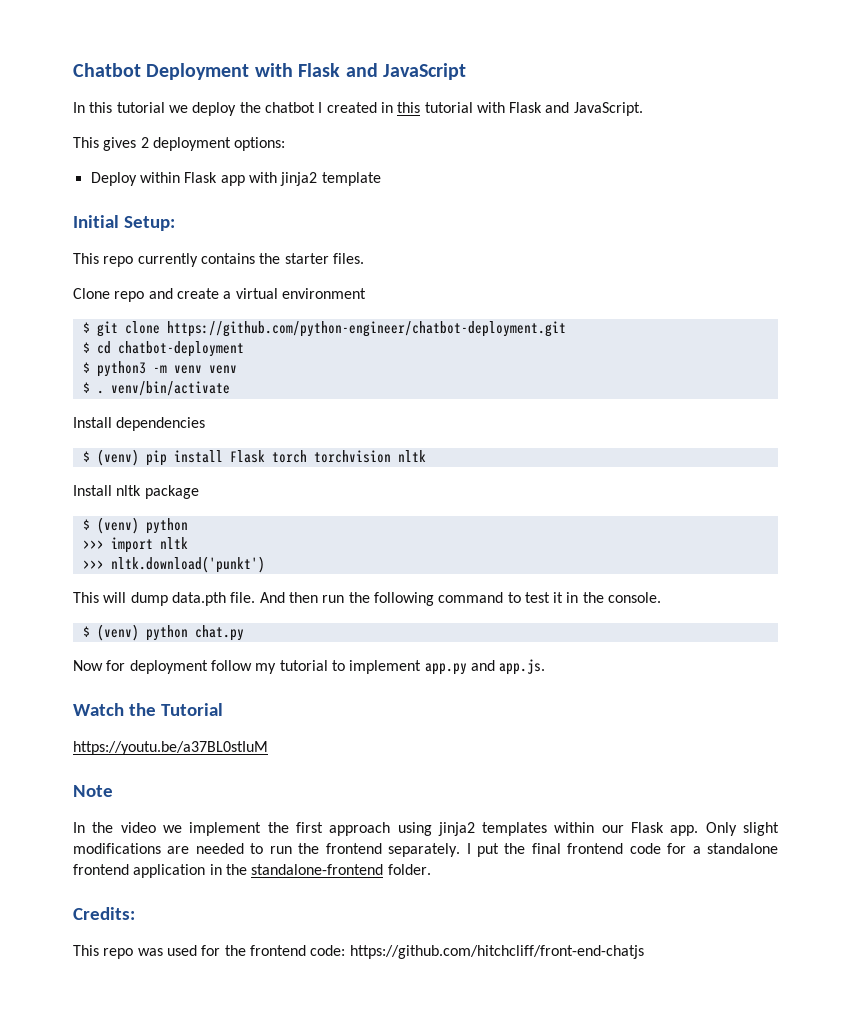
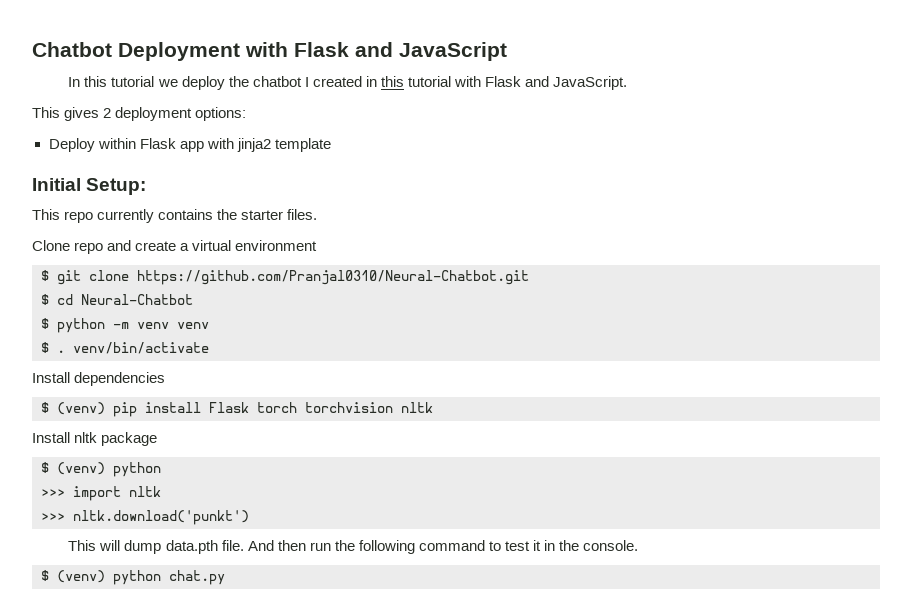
[166,321,566,337] https://github.com/python-engineer/chatbot-deployment.git -> [137,270,529,285] https://github.com/Pranjal0310/Neural-Chatbot.git
[117,341,244,357] [82,361,146,377] chatbot-deployment // $ python3 -> [81,294,193,305] [41,318,105,333] Neural-Chatbot // $ python
[73,659,546,675] [73,703,223,716] [73,741,268,755] [73,785,113,797] [73,822,779,836] [73,843,778,857] [73,864,431,878] [73,907,135,920] [73,945,644,959] // Now for deployment follow my tutorial to implement app.py and app.js. // Watch the Tutorial // https://youtu.be/a37BL0stIuM // Note // In the video we implement the first approach using jinja2 templates within our Flask app. Only slight modifications are needed to run the frontend separately. I put the final frontend code for a standalone frontend application in the standalone-frontend folder. // Credits: // This repo was used for the frontend code: https://github.com/hitchcliff/front-end-chatjs -> (225, 577) none

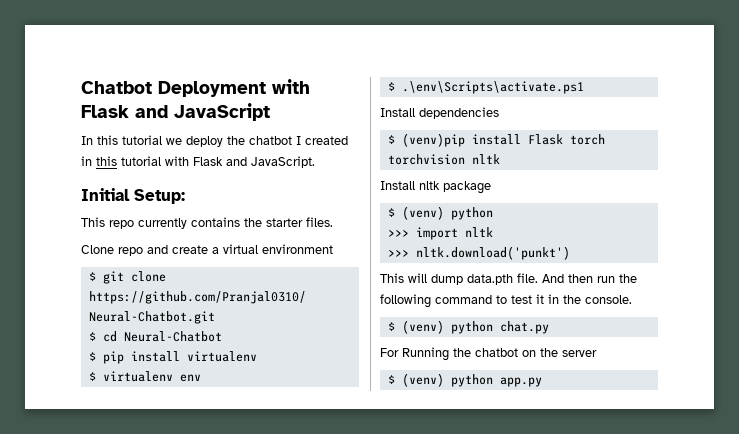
[32,107,247,121] [48,138,331,152] // This gives 2 deployment options: // Deploy within Flask app with jinja2 template -> (315, 162) none
[57,318,209,333] [41,342,209,354] python -m venv venv // $ . venv/bin/activate -> [102,351,257,364] [88,371,201,382] [387,81,584,94] pip install virtualenv // $ virtualenv env // $ .\env\Scripts\activate.ps1
[57,402,137,417] (venv) pip -> [401,133,465,147] (venv)pip
(225, 577) none -> [380,347,597,361] [387,373,542,387] // For Running the chatbot on the server // $ (venv) python app.py

